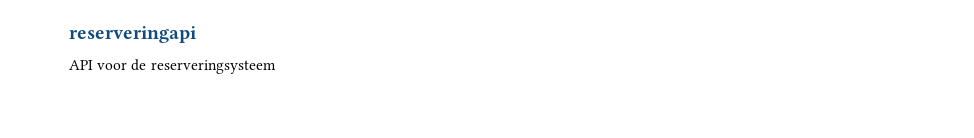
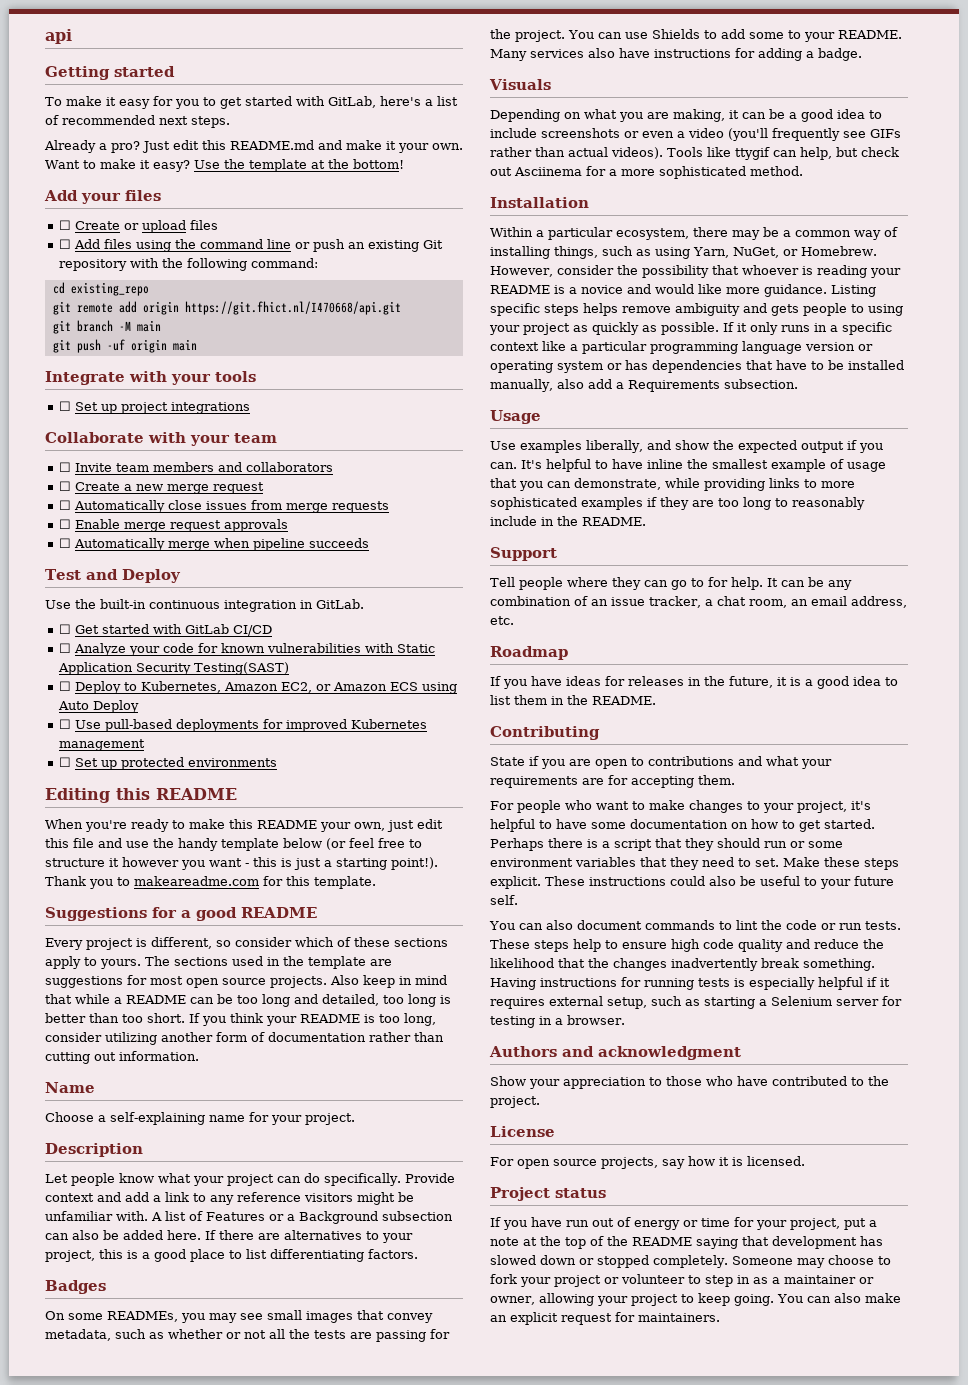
[69,26,197,43] [69,59,276,74] reserveringapi // API voor de reserveringsysteem -> [45,29,72,44] [45,66,175,80] [45,96,458,109] [45,115,230,128] [44,140,463,153] [45,159,404,172] [44,190,161,204] [58,220,218,233] [58,239,443,252] [58,258,318,271] [52,282,149,296] [52,301,401,315] [52,320,161,334] [52,339,197,353] [45,371,256,385] [58,401,250,414] [45,432,277,446] [58,462,333,472] [58,481,264,494] [58,500,389,513] [58,519,288,532] [58,538,369,551] [45,569,181,583] [45,599,364,612] [58,624,272,636] [58,643,435,656] [57,662,289,675] [58,681,457,694] [57,700,139,713] [58,719,427,732] [58,739,145,751] [58,757,277,770] [45,788,237,803] [45,819,443,832] [45,838,422,851] [45,857,438,870] [45,876,376,889] [45,907,317,921] [45,937,448,950] [45,956,392,969] [45,975,447,988] [45,994,451,1007] [45,1013,436,1026] [45,1032,444,1045] [45,1051,199,1064] [45,1082,95,1093] [45,1112,355,1125] [45,1143,143,1157] [45,1173,455,1186] [45,1192,414,1205] [45,1211,453,1224] [45,1230,413,1243] [45,1249,418,1262] [45,1280,106,1294] [45,1310,433,1323] [45,1329,450,1342] [490,29,902,42] [490,48,862,61] [489,79,551,90] [490,109,882,122] [490,128,901,141] [490,147,899,160] [490,166,803,179] [490,197,589,208] [490,227,898,240] [490,246,877,259] [490,265,901,278] [490,284,876,297] [490,303,903,316] [489,322,892,335] [490,341,873,354] [490,360,904,373] [490,379,798,392] [490,410,541,424] [490,440,883,453] [490,459,886,472] [490,478,855,491] [490,497,865,510] [490,516,646,526] [490,547,557,561] [490,577,852,590] [490,596,907,608] [490,616,514,625] [490,646,568,660] [490,676,898,689] [490,695,656,705] [490,726,600,740] [490,756,832,769] [490,775,735,788] [490,800,871,813] [490,819,875,832] [490,838,843,851] [490,857,899,870] [490,876,894,889] [490,895,518,905] [489,920,901,930] [490,939,884,952] [490,958,875,971] [490,977,890,990] [490,996,902,1009] [490,1015,625,1028] [489,1046,741,1060] [490,1076,889,1089] [490,1096,540,1108] [490,1126,555,1137] [490,1156,805,1169] [490,1187,606,1201] [490,1217,877,1230] [490,1236,883,1249] [490,1255,891,1268] [490,1274,874,1287] [490,1293,901,1306] [490,1312,720,1325] api // Getting started // To make it easy for you to get started with GitLab, here's a list of recommended next steps. // Already a pro? Just edit this README.md and make it your own. Want to make it easy? Use the template at the bottom! // Add your files // ☐ Create or upload files // ☐ Add files using the command line or push an existing Git repository with the following command: // cd existing_repo // git remote add origin https://git.fhict.nl/I470668/api.git // git branch -M main // git push -uf origin main // Integrate with your tools // ☐ Set up project integrations // Collaborate with your team // ☐ Invite team members and collaborators // ☐ Create a new merge request // ☐ Automatically close issues from merge requests // ☐ Enable merge request approvals // ☐ Automatically merge when pipeline succeeds // Test and Deploy // Use the built-in continuous integration in GitLab. // ☐ Get started with GitLab CI/CD // ☐ Analyze your code for known vulnerabilities with Static Application Security Testing(SAST) // ☐ Deploy to Kubernetes, Amazon EC2, or Amazon ECS using Auto Deploy // ☐ Use pull-based deployments for improved Kubernetes management // ☐ Set up protected environments // Editing this README // When you're ready to make this README your own, just edit this file and use the handy template below (or feel free to structure it however you want - this is just a starting point!). Thank you to makeareadme.com for this template. // Suggestions for a good README // Every project is different, so consider which of these sections apply to yours. The sections used in the template are suggestions for most open source projects. Also keep in mind that while a README can be too long and detailed, too long is better than too short. If you think your README is too long, consider utilizing another form of documentation rather than cutting out information. // Name // Choose a self-explaining name for your project. // Description // Let people know what your project can do specifically. Provide context and add a link to any reference visitors might be unfamiliar with. A list of Features or a Background subsection can also be added here. If there are alternatives to your project, this is a good place to list differentiating factors. // Badges // On some READMEs, you may see small images that convey metadata, such as whether or not all the tests are passing for the project. You can use Shields to add some to your README. Many services also have instructions for adding a badge. // Visuals // Depending on what you are making, it can be a good idea to include screenshots or even a video (you'll frequently see GIFs rather than actual videos). Tools like ttygif can help, but check out Asciinema for a more sophisticated method. // Installation // Within a particular ecosystem, there may be a common way of installing things, such as using Yarn, NuGet, or Homebrew. However, consider the possibility that whoever is reading your README is a novice and would like more guidance. Listing specific steps helps remove ambiguity and gets people to using your project as quickly as possible. If it only runs in a specific context like a particular programming language version or operating system or has dependencies that have to be installed manually, also add a Requirements subsection. // Usage // Use examples liberally, and show the expected output if you can. It's helpful to have inline the smallest example of usage that you can demonstrate, while providing links to more sophisticated examples if they are too long to reasonably include in the README. // Support // Tell people where they can go to for help. It can be any combination of an issue tracker, a chat room, an email address, etc. // Roadmap // If you have ideas for releases in the future, it is a good idea to list them in the README. // Contributing // State if you are open to contributions and what your requirements are for accepting them. // For people who want to make changes to your project, it's helpful to have some documentation on how to get started. Perhaps there is a script that they should run or some environment variables that they need to set. Make these steps explicit. These instructions could also be useful to your future self. // You can also document commands to lint the code or run tests. These steps help to ensure high code quality and reduce the likelihood that the changes inadvertently break something. Having instructions for running tests is especially helpful if it requires external setup, such as starting a Selenium server for testing in a browser. // Authors and acknowledgment // Show your appreciation to those who have contributed to the project. // License // For open source projects, say how it is licensed. // Project status // If you have run out of energy or time for your project, put a note at the top of the README saying that development has slowed down or stopped completely. Someone may choose to fork your project or volunteer to step in as a maintainer or owner, allowing your project to keep going. You can also make an explicit request for maintainers.

